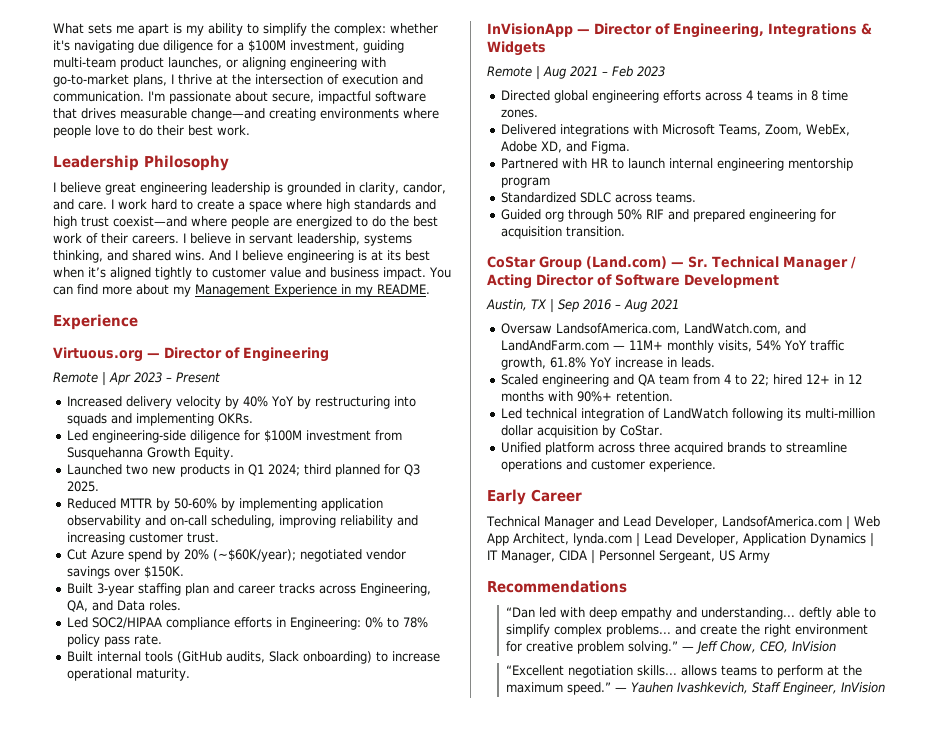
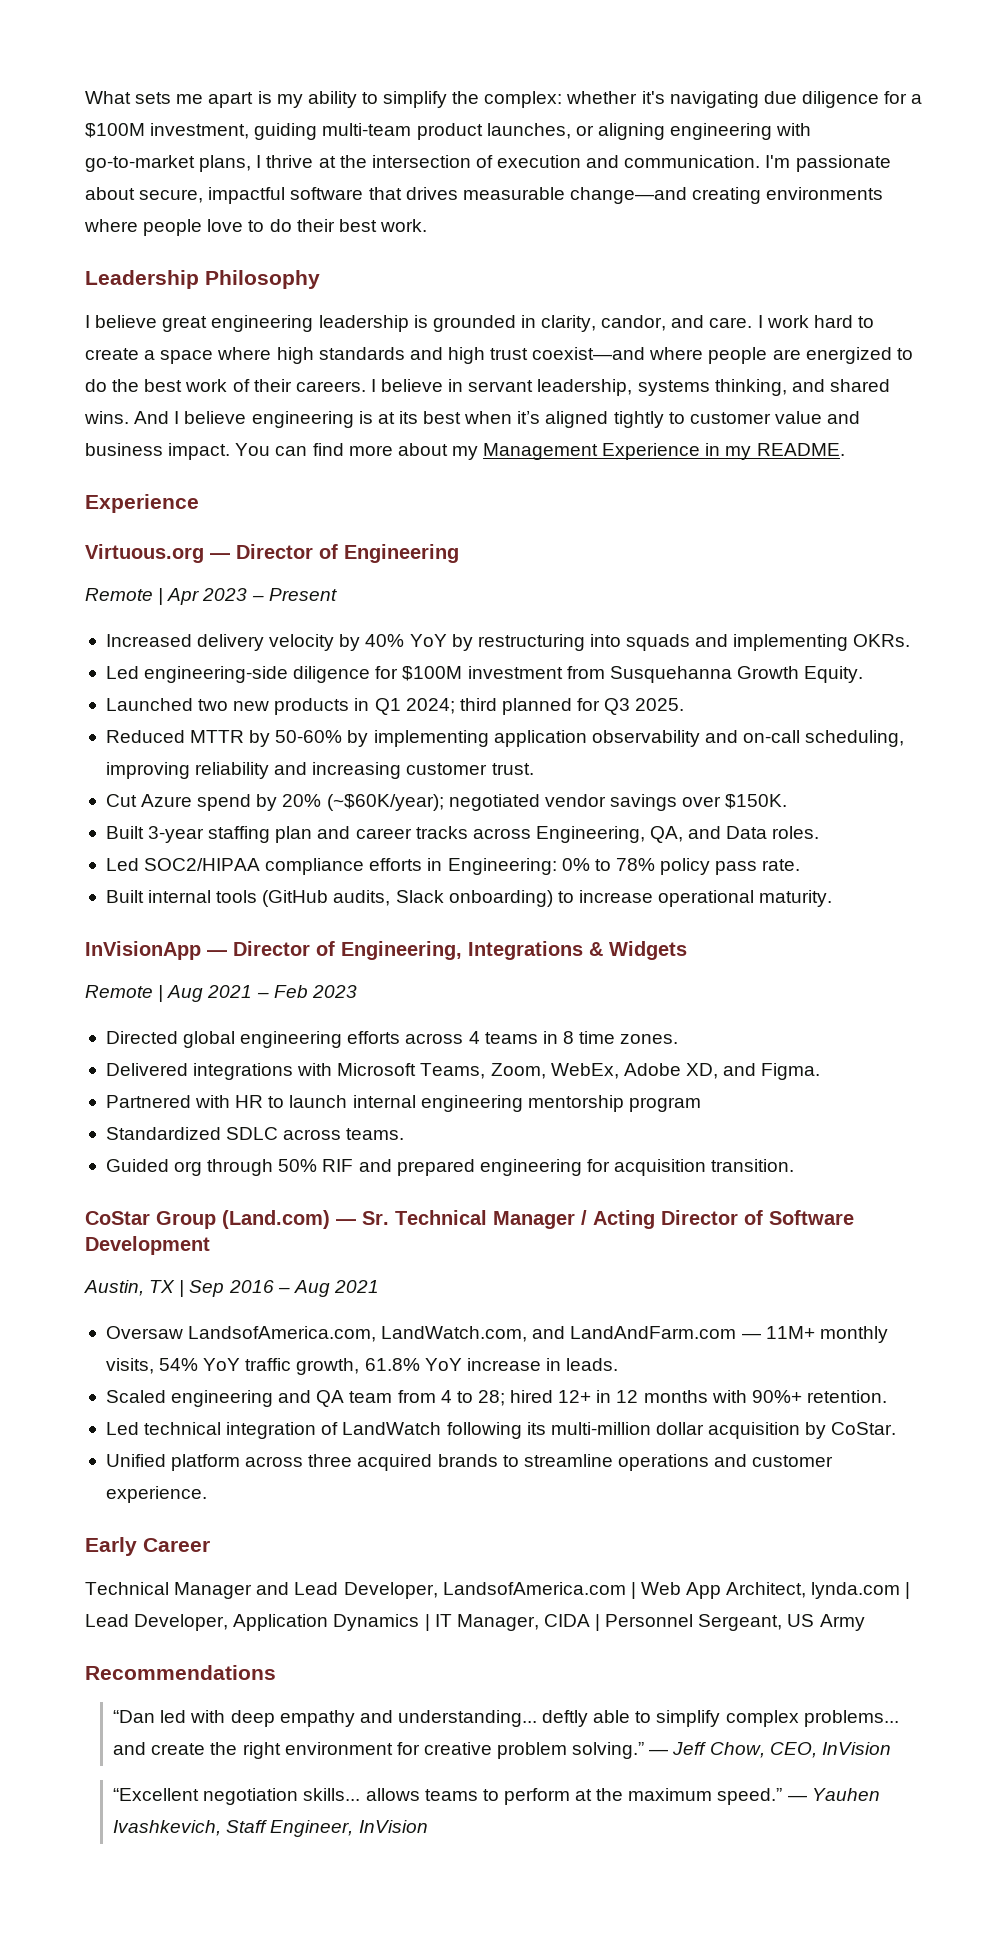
[750,374,769,386] 22; -> [477,1390,505,1406] 28;

